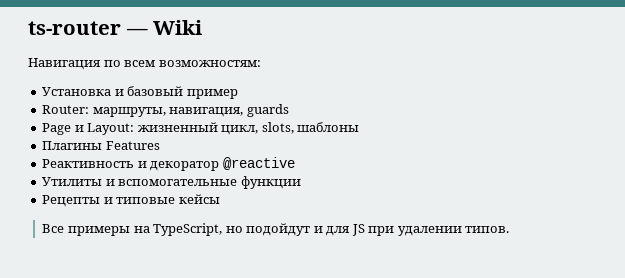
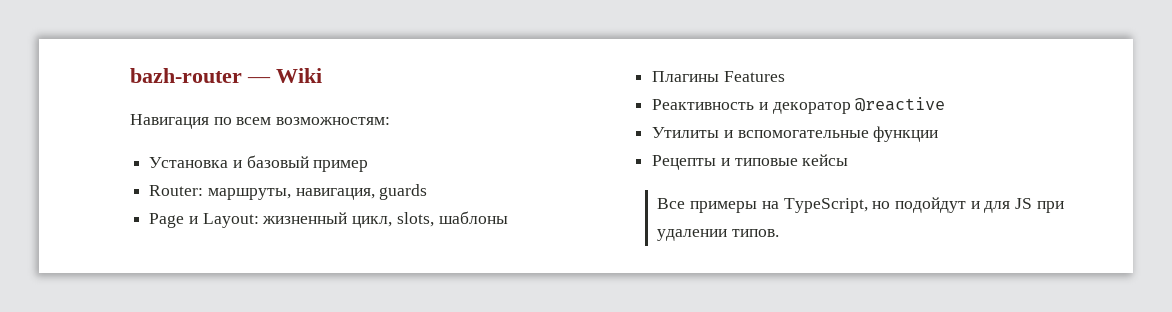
[28,21,121,35] ts-router -> [130,68,242,83] bazh-router

